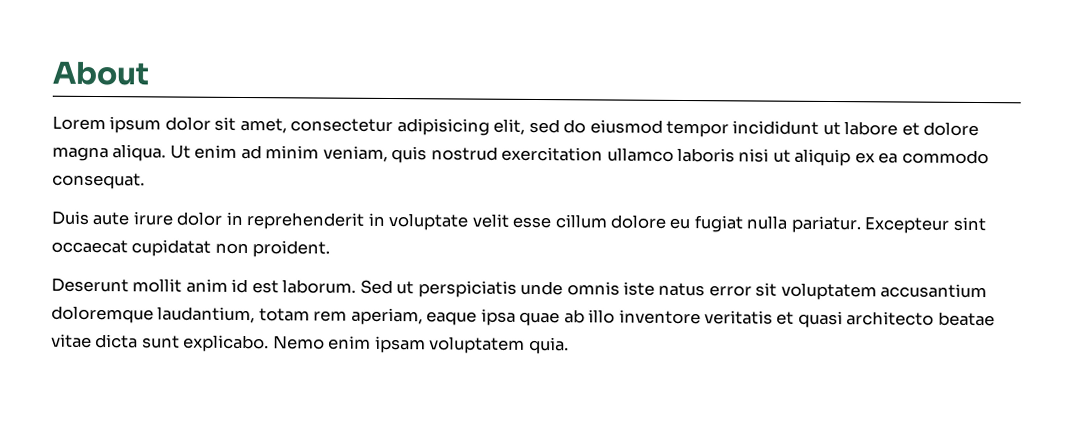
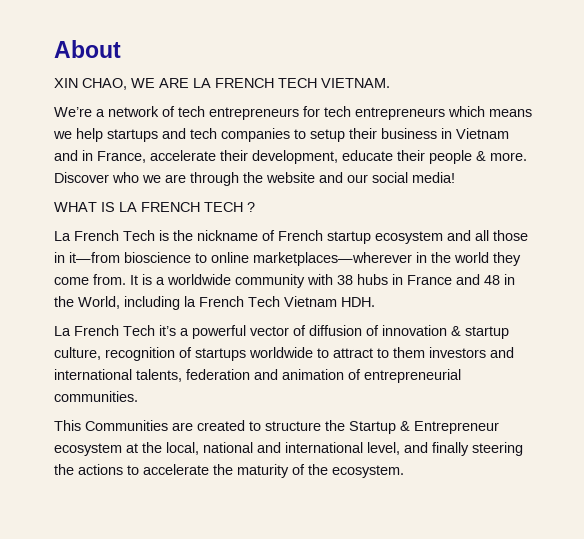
[52,115,980,138] [52,144,989,167] [52,172,145,190] [51,210,986,234] [51,239,331,258] [51,277,988,301] [51,305,995,329] [51,333,569,355] Lorem ipsum dolor sit amet, consectetur adipisicing elit, sed do eiusmod tempor incididunt ut labore et dolore magna aliqua. Ut enim ad minim veniam, quis nostrud exercitation ullamco laboris nisi ut aliquip ex ea commodo consequat. // Duis aute irure dolor in reprehenderit in voluptate velit esse cillum dolore eu fugiat nulla pariatur. Excepteur sint occaecat cupidatat non proident. // Deserunt mollit anim id est laborum. Sed ut perspiciatis unde omnis iste natus error sit voluptatem accusantium doloremque laudantium, totam rem aperiam, eaque ipsa quae ab illo inventore veritatis et quasi architecto beatae vitae dicta sunt explicabo. Nemo enim ipsam voluptatem quia. -> [54,78,390,90] [54,106,532,120] [53,128,509,142] [54,150,527,164] [54,172,455,186] [54,202,255,212] [54,230,528,244] [54,252,521,266] [54,274,515,288] [54,296,375,310] [54,325,509,339] [54,347,514,361] [54,369,461,383] [54,391,138,402] [54,420,499,434] [54,442,523,456] [54,464,404,478] XIN CHAO, WE ARE LA FRENCH TECH VIETNAM. // We’re a network of tech entrepreneurs for tech entrepreneurs which means we help startups and tech companies to setup their business in Vietnam and in France, accelerate their development, educate their people & more. Discover who we are through the website and our social media! // WHAT IS LA FRENCH TECH ? // La French Tech is the nickname of French startup ecosystem and all those in it—from bioscience to online marketplaces—wherever in the world they come from. It is a worldwide community with 38 hubs in France and 48 in the World, including la French Tech Vietnam HDH. // La French Tech it’s a powerful vector of diffusion of innovation & startup culture, recognition of startups worldwide to attract to them investors and international talents, federation and animation of entrepreneurial communities. // This Communities are created to structure the Startup & Entrepreneur ecosystem at the local, national and international level, and finally steering the actions to accelerate the maturity of the ecosystem.

